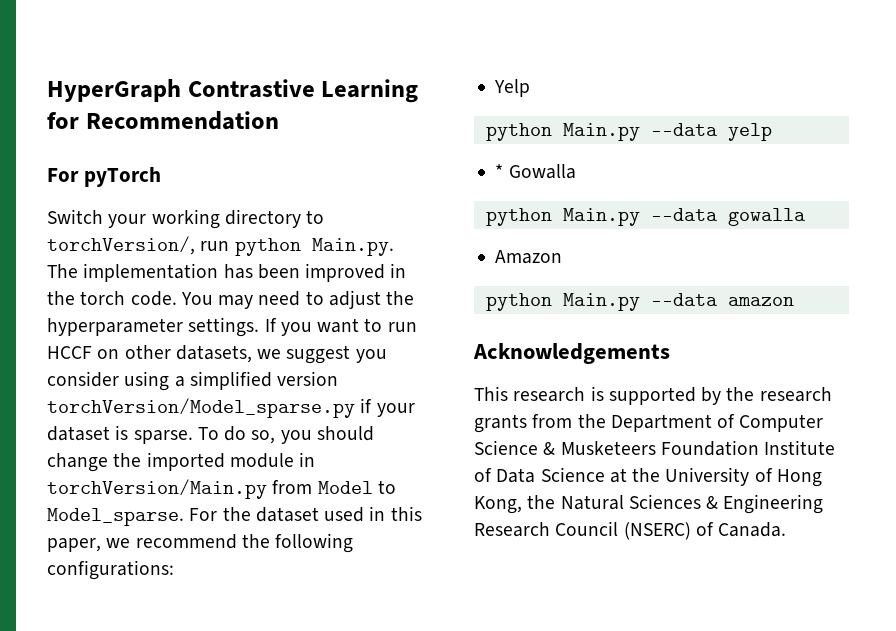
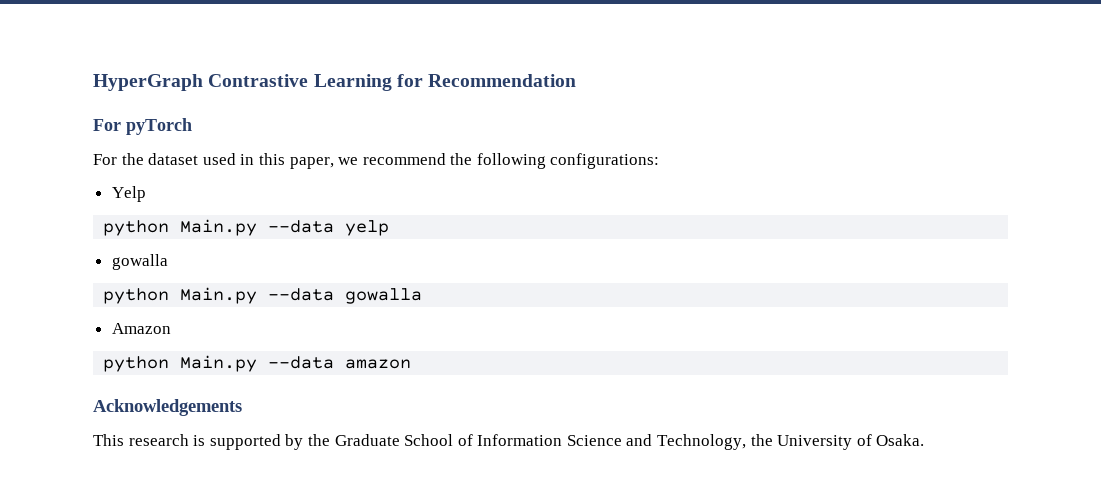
[47,209,325,229] [47,236,394,256] [47,263,407,282] [47,290,415,309] [47,317,417,337] [47,345,387,364] [47,371,339,391] [47,398,415,418] [47,425,374,444] [47,452,316,472] [47,479,396,499] [47,508,184,526] Switch your working directory to torchVersion/, run python Main.py. The implementation has been improved in the torch code. You may need to adjust the hyperparameter settings. If you want to run HCCF on other datasets, we suggest you consider using a simplified version torchVersion/Model_sparse.py if your dataset is sparse. To do so, you should change the imported module in torchVersion/Main.py from Model to Model_sparse. -> (192, 126) none
[495,164,576,179] * Gowalla -> [111,254,168,270] gowalla
[759,387,832,402] [474,414,824,433] [474,440,836,456] [474,467,822,487] [474,494,824,514] [474,521,787,540] research grants from the Department of Computer Science & Musketeers Foundation Institute of Data Science at the University of Hong Kong, the Natural Sciences & Engineering Research Council (NSERC) of Canada. -> [334,434,925,450] Graduate School of Information Science and Technology, the University of Osaka.

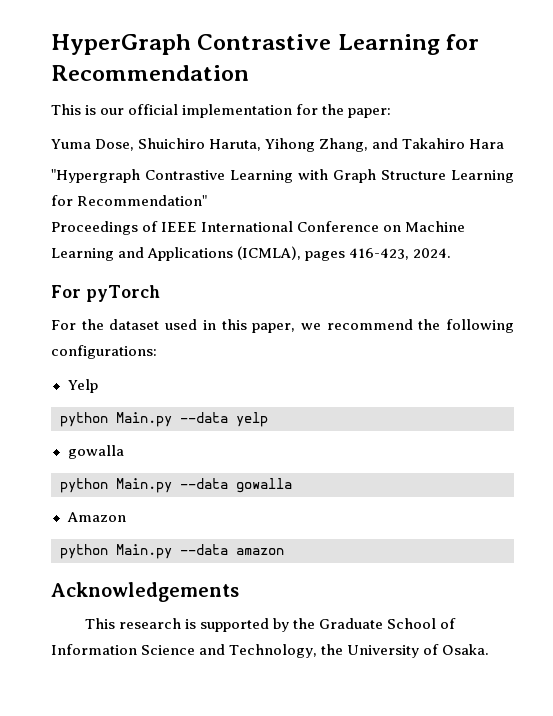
(577, 80) none -> [51,104,392,118] [51,138,505,152] [51,169,514,183] [51,195,208,206] [51,221,466,235] [51,246,452,261] // This is our official implementation for the paper: // Yuma Dose, Shuichiro Haruta, Yihong Zhang, and Takahiro Hara // "Hypergraph Contrastive Learning with Graph Structure Learning for Recommendation" // Proceedings of IEEE International Conference on Machine Learning and Applications (ICMLA), pages 416-423, 2024.

